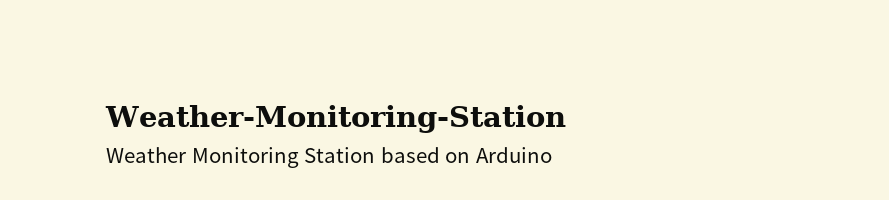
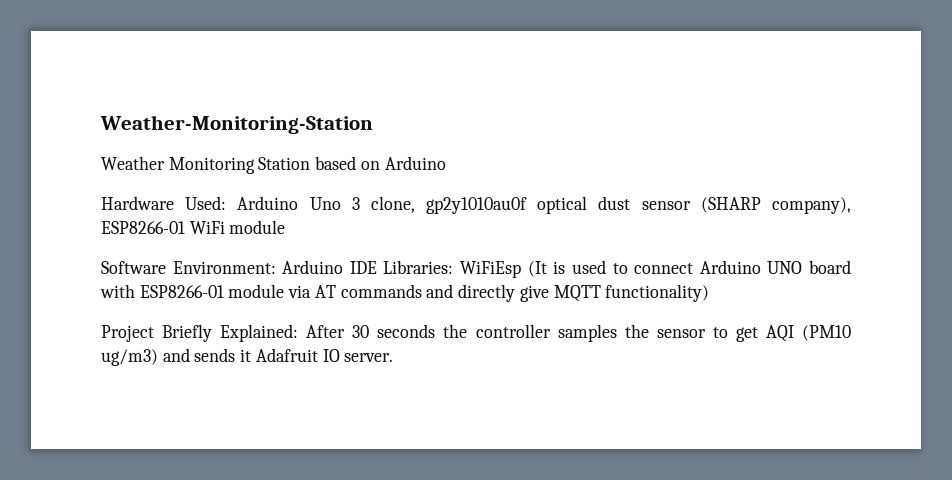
(552, 155) none -> [101,196,851,214] [101,220,286,234] [101,260,852,278] [100,284,710,302] [101,324,851,342] [101,348,394,366] // Hardware Used: Arduino Uno 3 clone, gp2y1010au0f optical dust sensor (SHARP company), ESP8266-01 WiFi module // Software Environment: Arduino IDE Libraries: WiFiEsp (It is used to connect Arduino UNO board with ESP8266-01 module via AT commands and directly give MQTT functionality) // Project Briefly Explained: After 30 seconds the controller samples the sensor to get AQI (PM10 ug/m3) and sends it Adafruit IO server.

